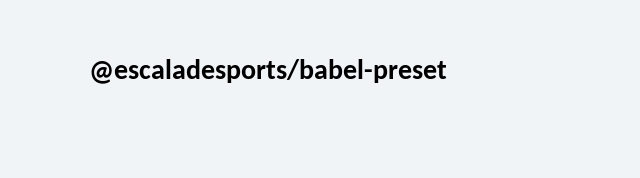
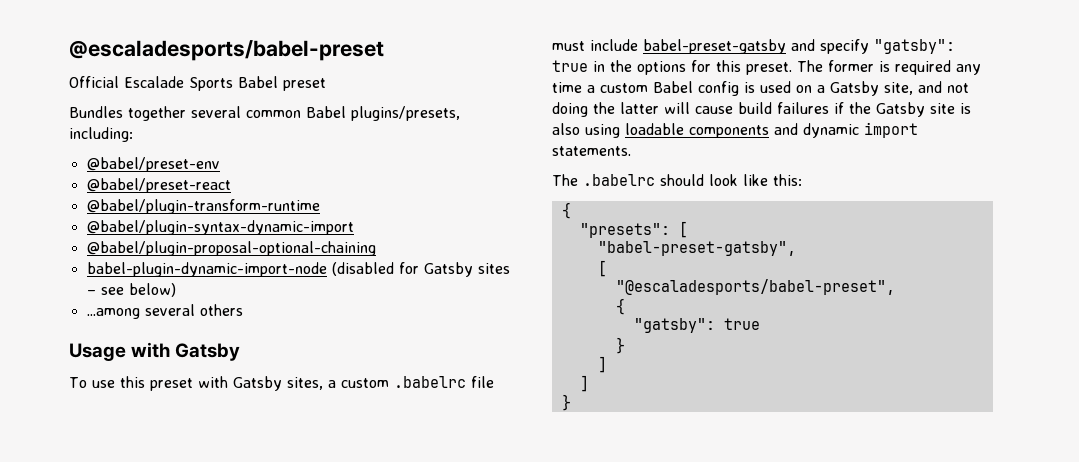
(447, 71) none -> [69,76,326,91] [69,106,460,121] [69,127,133,142] [86,157,220,172] [86,178,231,193] [86,199,320,214] [86,220,354,235] [86,241,376,256] [86,262,510,277] [86,283,176,297] [86,304,243,319] [69,342,241,361] [69,376,494,391] [552,39,955,54] [552,60,981,75] [552,81,969,96] [552,102,971,117] [552,122,918,138] [552,146,631,156] [552,174,802,186] [561,202,571,219] [579,221,688,238] [597,241,796,256] [597,260,607,277] [615,279,895,295] [615,298,625,315] [633,318,760,333] [615,337,625,354] [597,356,607,373] [579,375,589,392] [561,394,571,411] // Official Escalade Sports Babel preset // Bundles together several common Babel plugins/presets, including: // @babel/preset-env // @babel/preset-react // @babel/plugin-transform-runtime // @babel/plugin-syntax-dynamic-import // @babel/plugin-proposal-optional-chaining // babel-plugin-dynamic-import-node (disabled for Gatsby sites – see below) // ...among several others // Usage with Gatsby // To use this preset with Gatsby sites, a custom .babelrc file must include babel-preset-gatsby and specify "gatsby": true in the options for this preset. The former is required any time a custom Babel config is used on a Gatsby site, and not doing the latter will cause build failures if the Gatsby site is also using loadable components and dynamic import statements. // The .babelrc should look like this: // { // "presets": [ // "babel-preset-gatsby", // [ // "@escaladesports/babel-preset", // { // "gatsby": true // } // ] // ] // }

